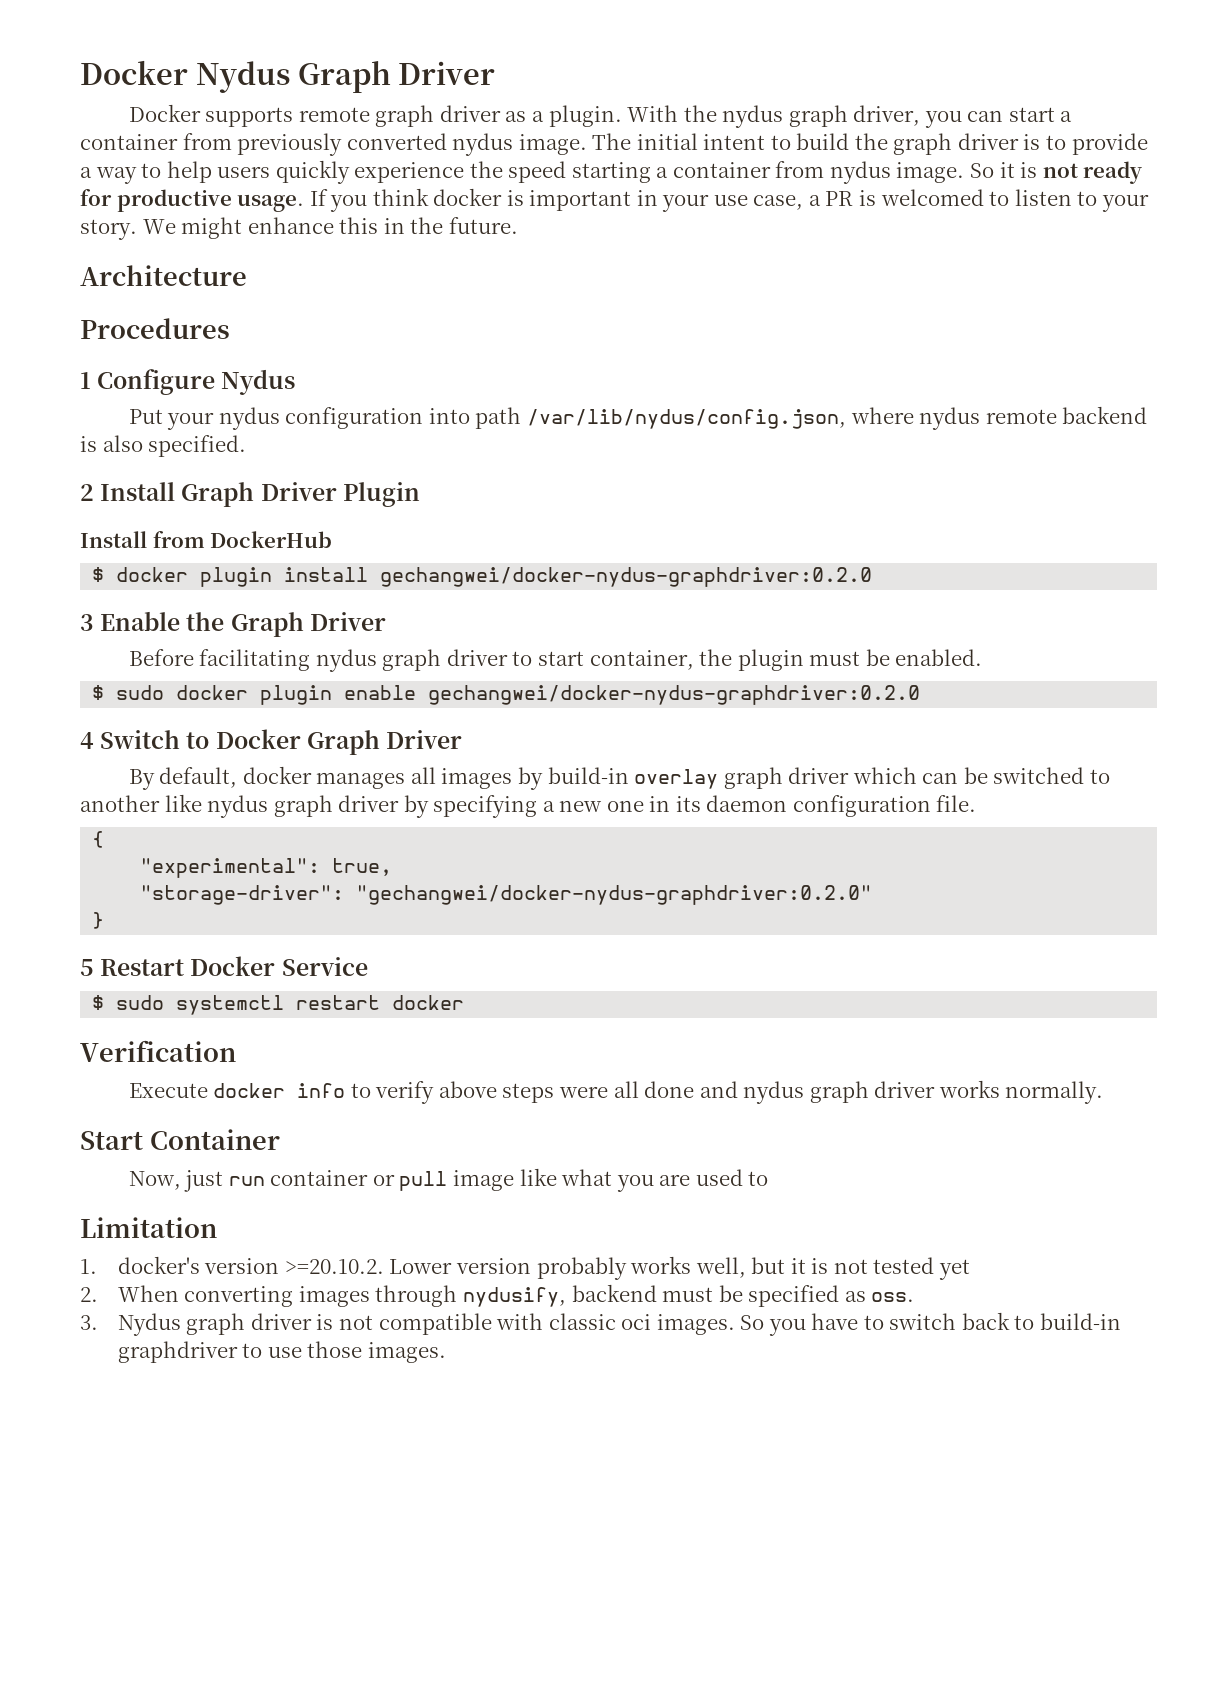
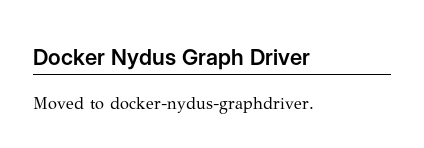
[128,104,1073,128] [80,133,1148,156] [80,160,1143,184] [80,188,1149,212] [80,217,518,240] [80,265,247,286] [80,318,230,339] [80,369,296,395] [128,406,1148,430] [80,435,247,457] [80,482,420,507] [80,531,333,548] [92,567,873,587] [80,611,386,637] [128,649,983,672] [92,685,921,705] [80,729,463,755] [128,766,1110,790] [80,794,977,818] [92,831,105,848] [140,858,393,878] [140,885,873,905] [92,912,105,929] [80,956,368,976] [92,995,465,1015] [80,1040,236,1062] [128,1080,1104,1104] [80,1129,280,1150] [128,1168,769,1192] [80,1217,217,1238] [80,1256,970,1280] [80,1284,915,1307] [80,1312,1121,1336] [117,1341,446,1363] Docker supports remote graph driver as a plugin. With the nydus graph driver, you can start a container from previously converted nydus image. The initial intent to build the graph driver is to provide a way to help users quickly experience the speed starting a container from nydus image. So it is not ready for productive usage. If you think docker is important in your use case, a PR is welcomed to listen to your story. We might enhance this in the future. // Architecture // Procedures // 1 Configure Nydus // Put your nydus configuration into path /var/lib/nydus/config.json, where nydus remote backend is also specified. // 2 Install Graph Driver Plugin // Install from DockerHub // $ docker plugin install gechangwei/docker-nydus-graphdriver:0.2.0 // 3 Enable the Graph Driver // Before facilitating nydus graph driver to start container, the plugin must be enabled. // $ sudo docker plugin enable gechangwei/docker-nydus-graphdriver:0.2.0 // 4 Switch to Docker Graph Driver // By default, docker manages all images by build-in overlay graph driver which can be switched to another like nydus graph driver by specifying a new one in its daemon configuration file. // { // "experimental": true, // "storage-driver": "gechangwei/docker-nydus-graphdriver:0.2.0" // } // 5 Restart Docker Service // $ sudo systemctl restart docker // Verification // Execute docker info to verify above steps were all done and nydus graph driver works normally. // Start Container // Now, just run container or pull image like what you are used to // Limitation // 1. docker's version >=20.10.2. Lower version probably works well, but it is not tested yet // 2. When converting images through nydusify, backend must be specified as oss. // 3. Nydus graph driver is not compatible with classic oci images. So you have to switch back to build-in graphdriver to use those images. -> [33,97,314,114] Moved to docker-nydus-graphdriver.

